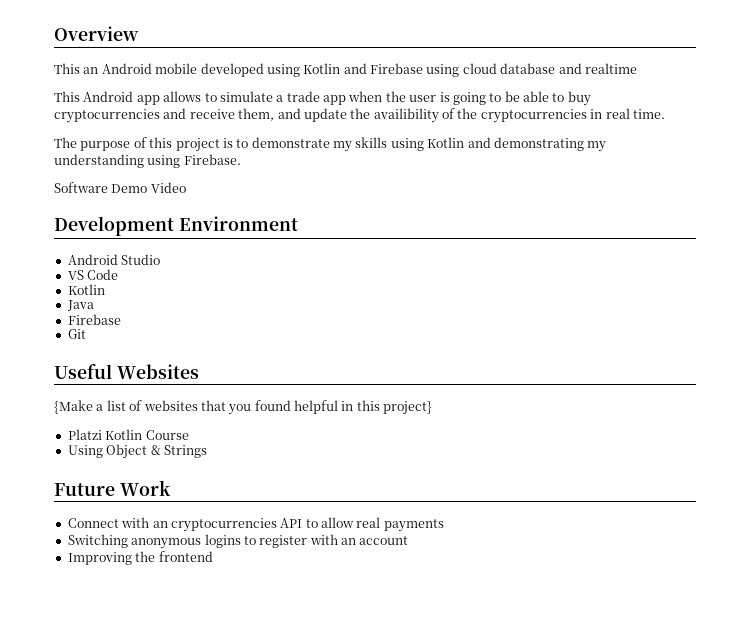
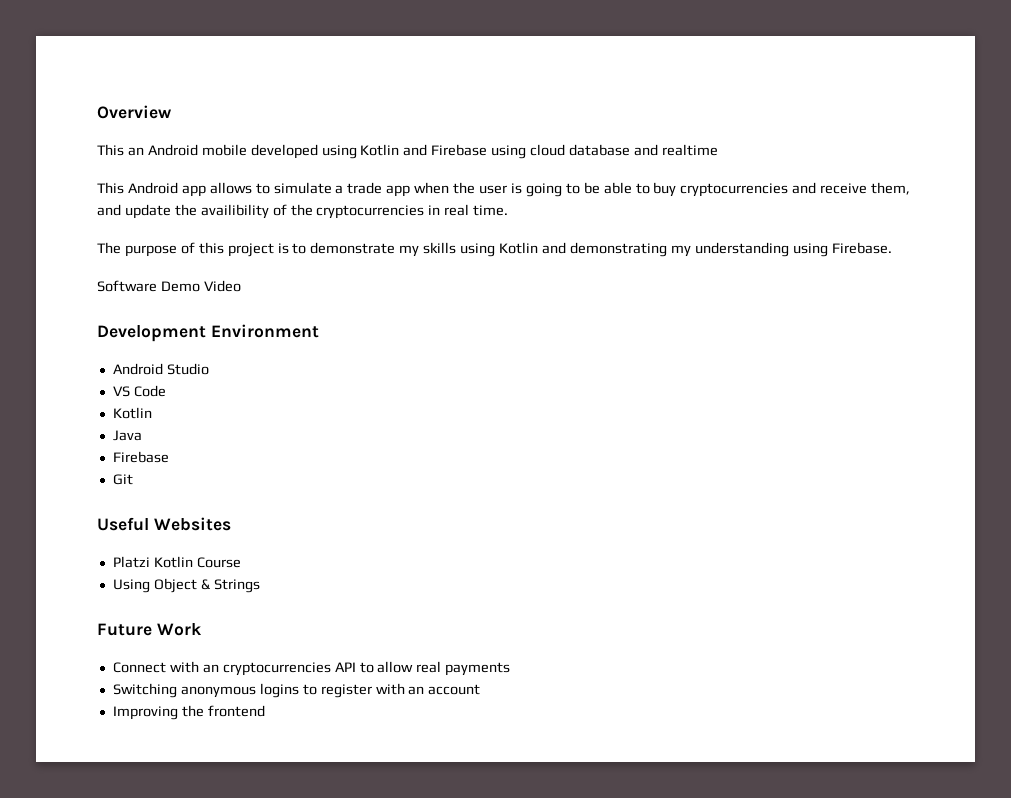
[54,400,433,415] // {Make a list of websites that you found helpful in this project} -> (231, 524) none

